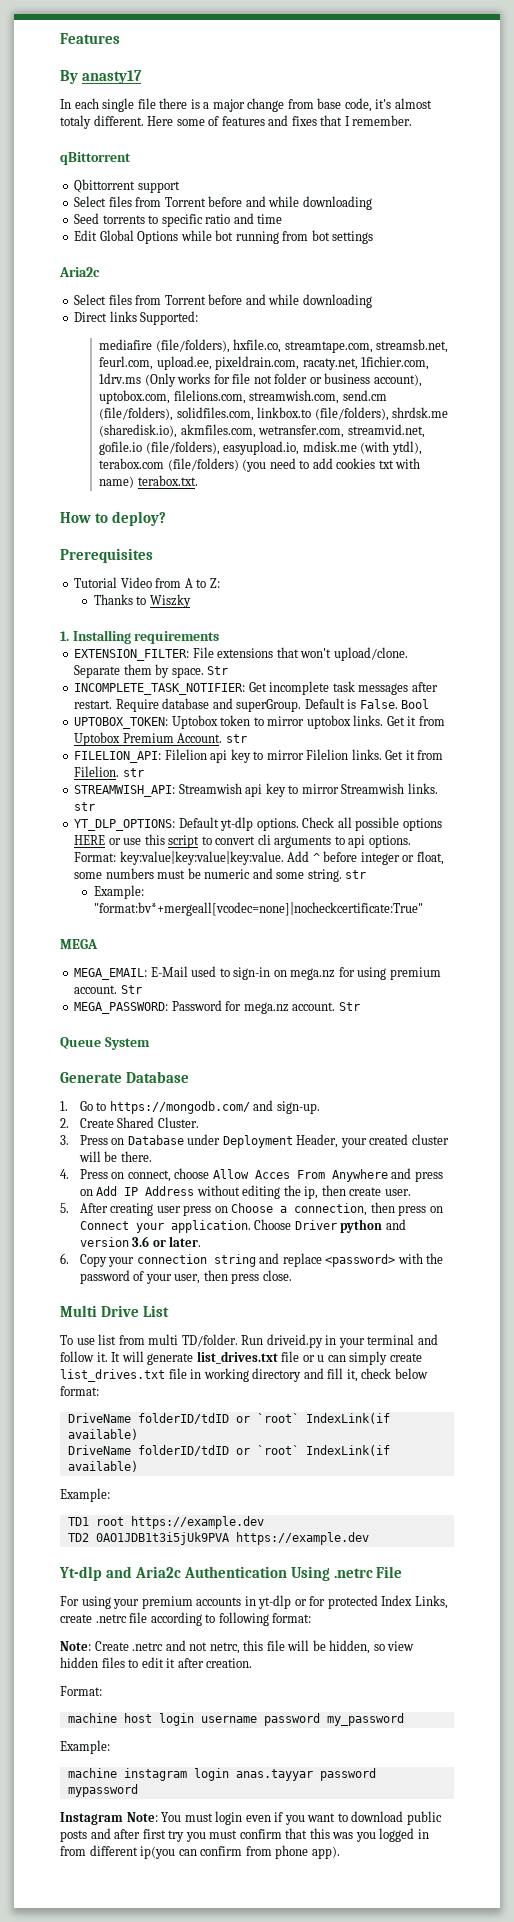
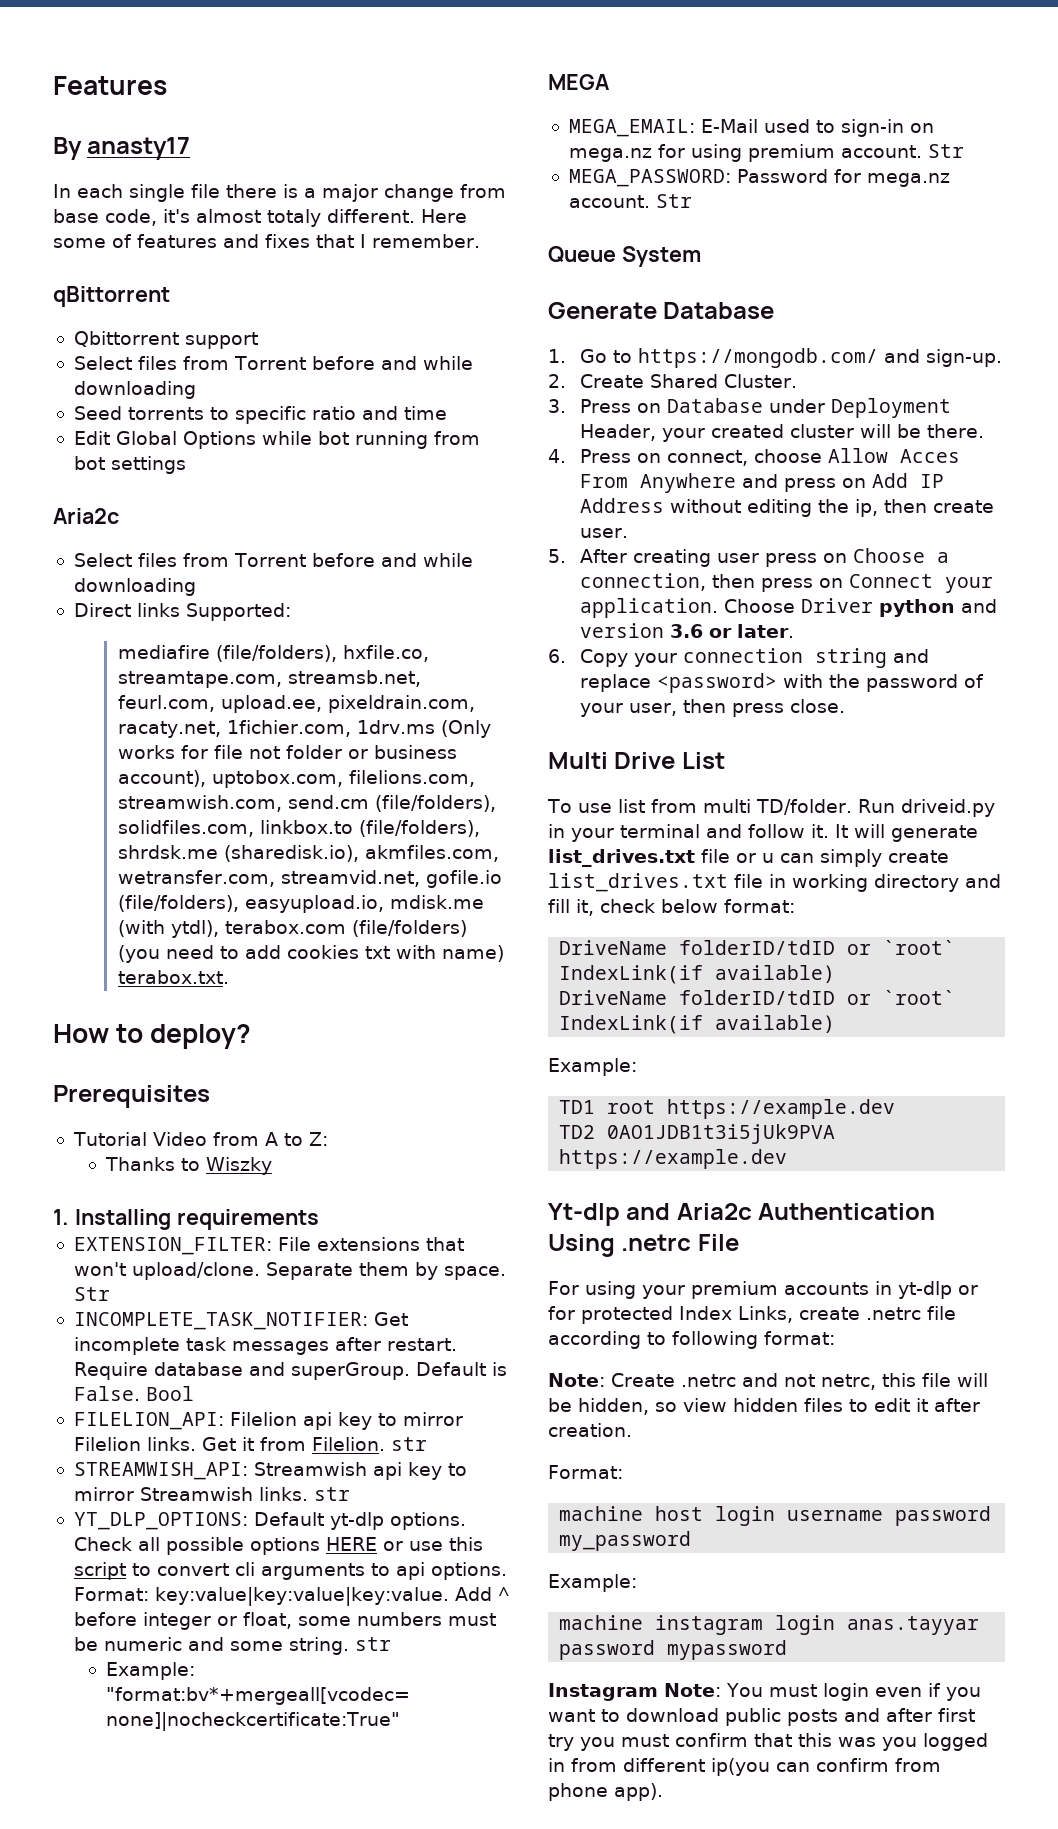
[74,715,445,729] [74,732,247,746] // UPTOBOX_TOKEN: Uptobox token to mirror uptobox links. Get it from Uptobox Premium Account. str -> (194, 1393) none

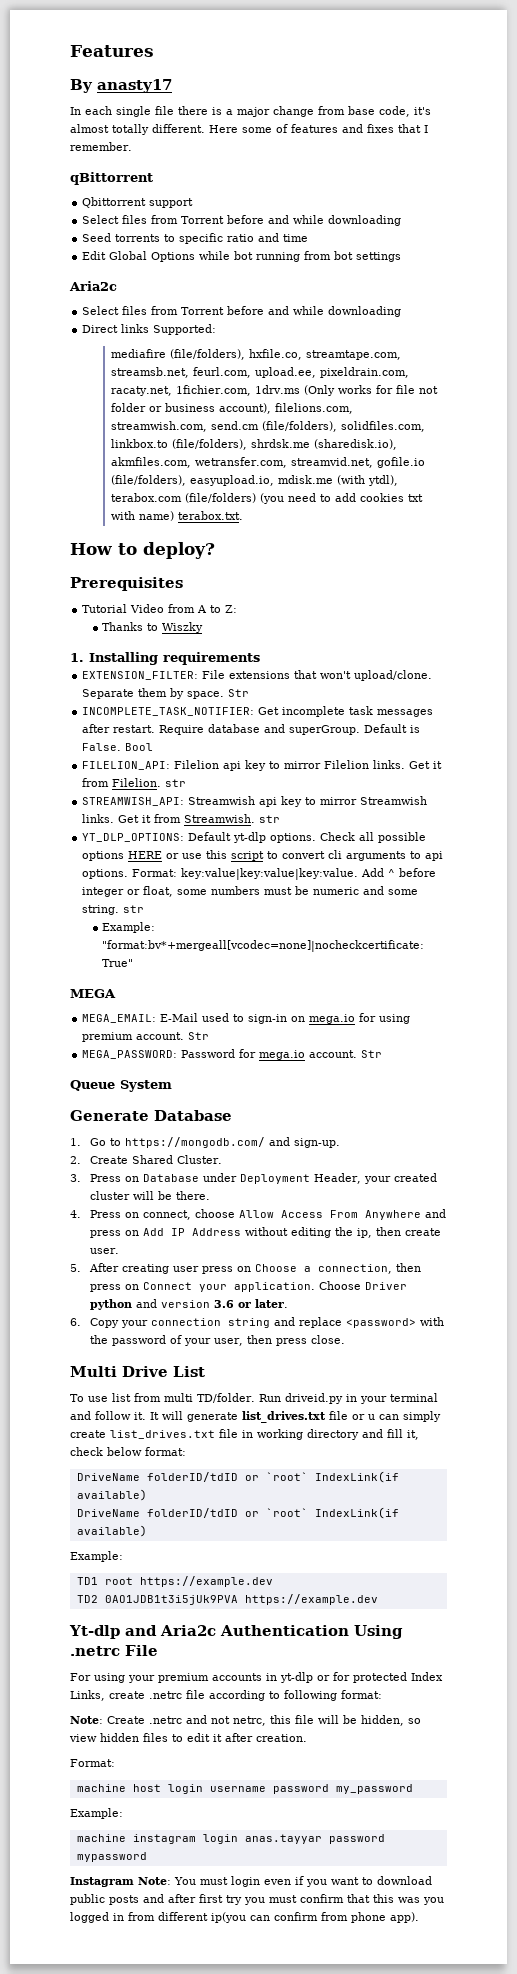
[267,209,321,227] totaly -> [112,124,149,135] totally
[211,770,343,788] uptobox.com, -> (271, 408) none
(308, 1494) none -> [118,814,256,823] Get it from Streamwish.
[568,148,652,162] mega.nz -> [309,1014,356,1024] mega.io
[866,173,950,187] mega.nz -> [259,1050,306,1060] mega.io
[900,449,961,463] Acces -> [281,1210,324,1218] Access

